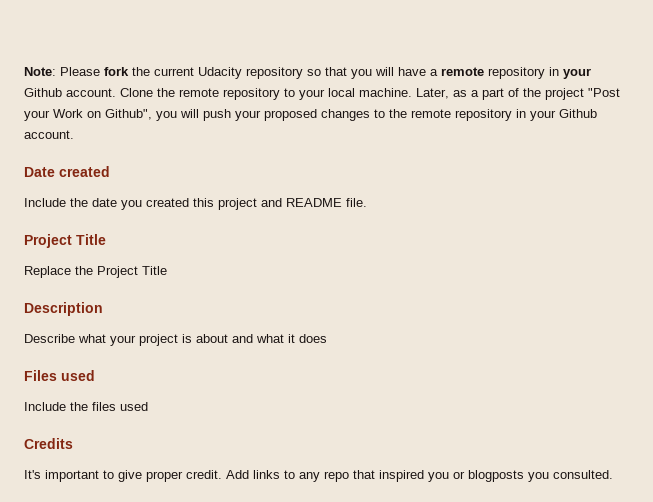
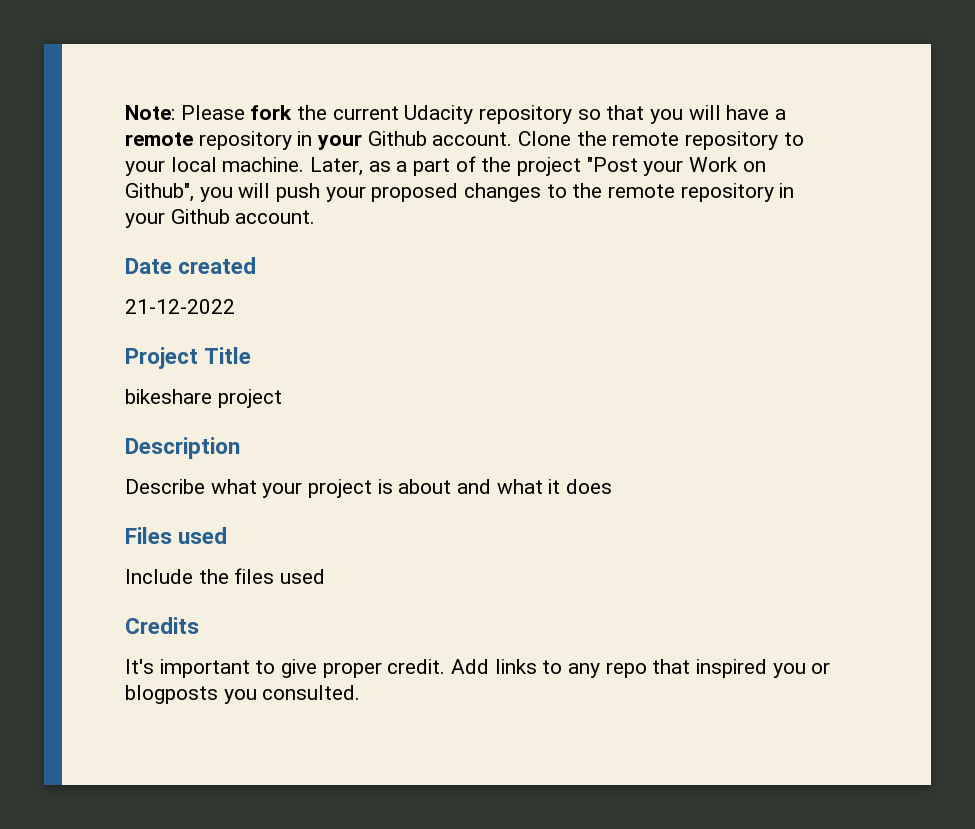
[24,198,367,210] [24,234,106,248] [24,266,167,278] Include the date you created this project and README file. // Project Title // Replace the Project Title -> [125,299,235,314] [125,347,252,369] [125,389,282,408] 21-12-2022 // Project Title // bikeshare project

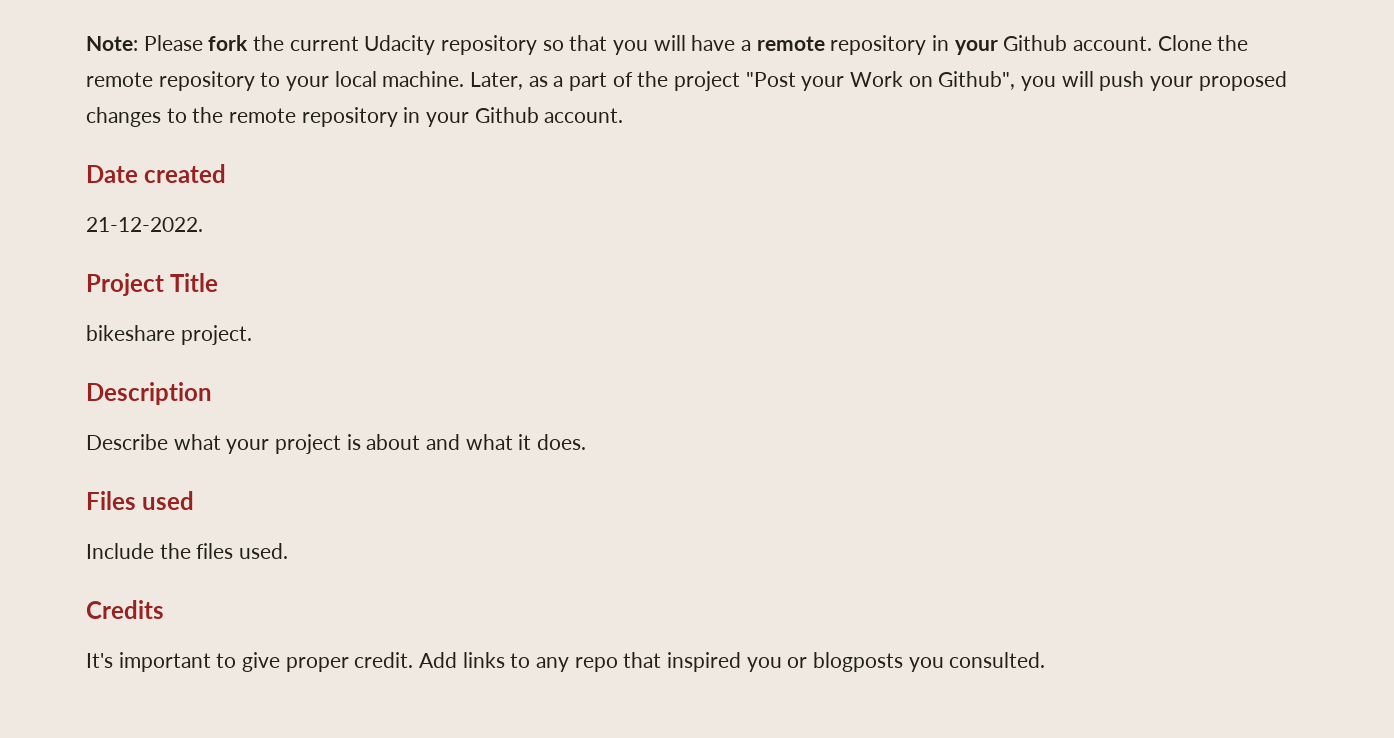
[125,299,235,314] 21-12-2022 -> [86,217,203,232] 21-12-2022.
[217,389,282,408] project -> [180,325,252,345] project.
[566,479,613,494] does -> [537,434,587,450] does.
[280,569,326,584] used -> [239,543,289,559] used.

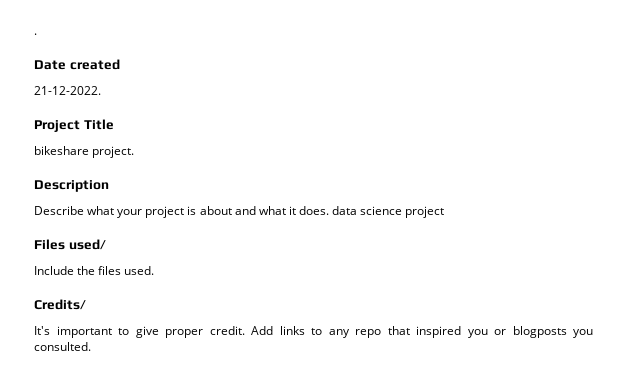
[86,35,1249,55] [86,71,1287,91] [86,107,624,127] Note: Please fork the current Udacity repository so that you will have a remote repository in your Github account. Clone the remote repository to your local machine. Later, as a part of the project "Post your Work on Github", you will push your proposed changes to the remote repository in your Github account. -> [34,33,37,35] .
(587, 442) none -> [332,206,445,218] data science project
[142,491,195,510] used -> [68,239,106,250] used/
[86,600,164,619] Credits -> [34,299,86,310] Credits/

